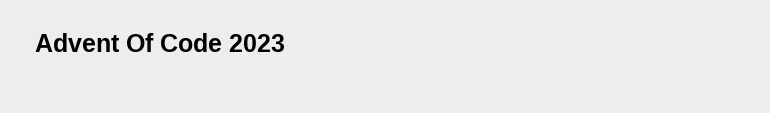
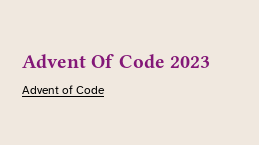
(285, 43) none -> [22,85,106,94] // Advent of Code

